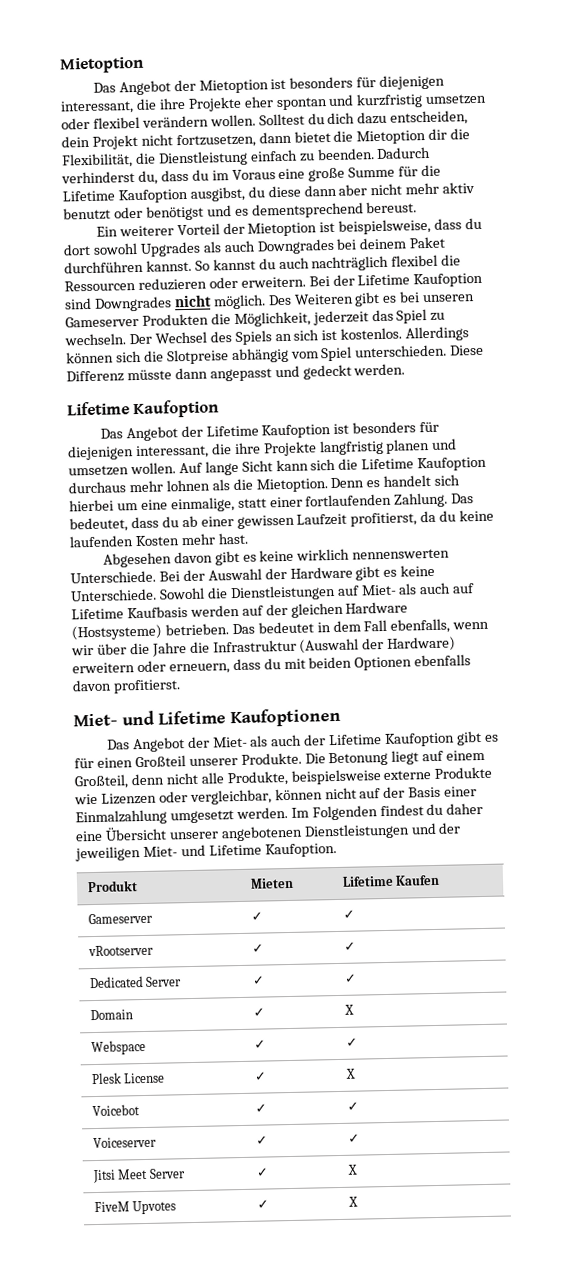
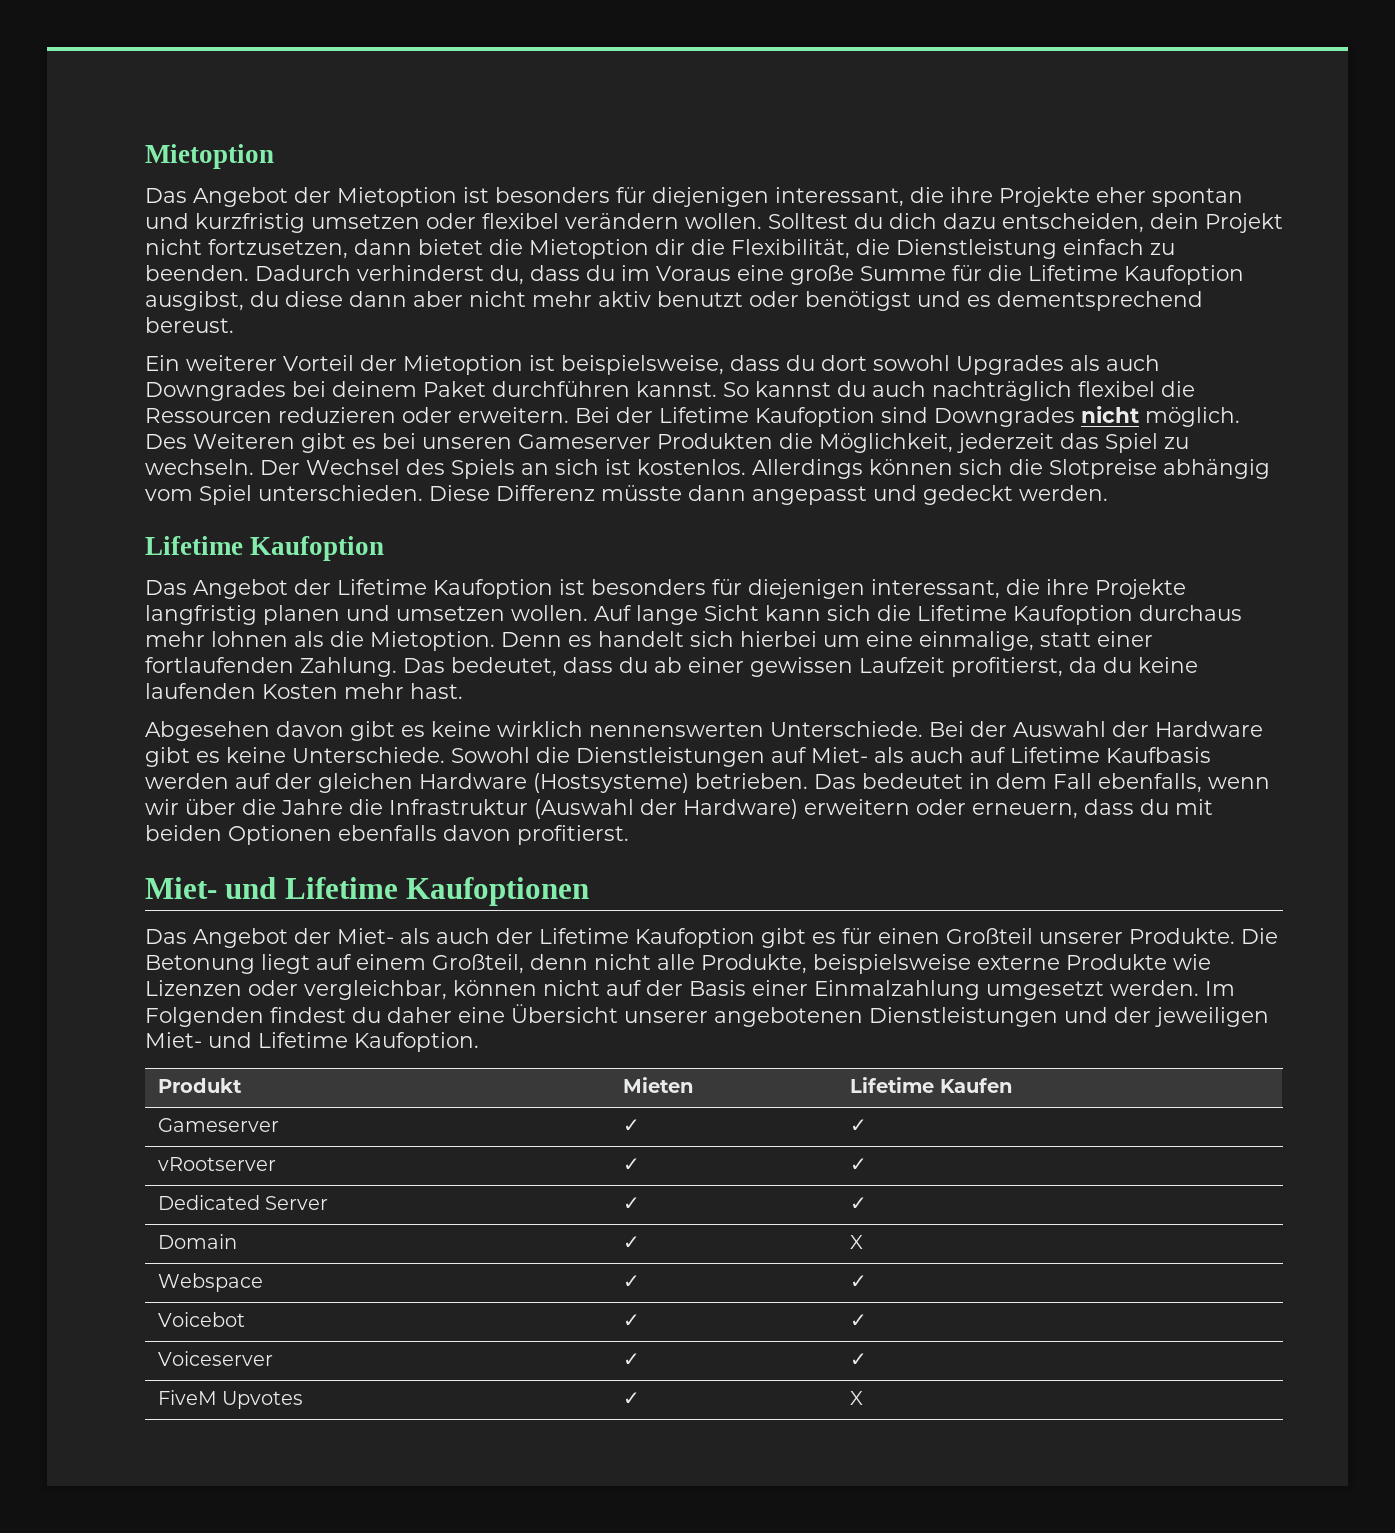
[90,1072,166,1085] [253,1071,267,1081] [344,1068,356,1079] // Plesk License | ✓ | X -> (867, 1281) none
[91,1168,186,1184] [255,1167,269,1177] [346,1164,358,1175] // Jitsi Meet Server | ✓ | X -> (867, 1359) none

